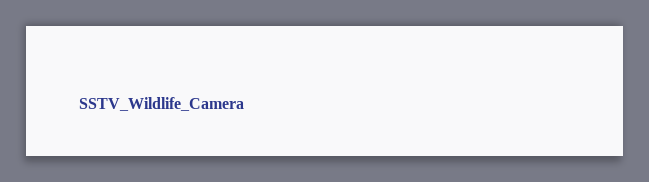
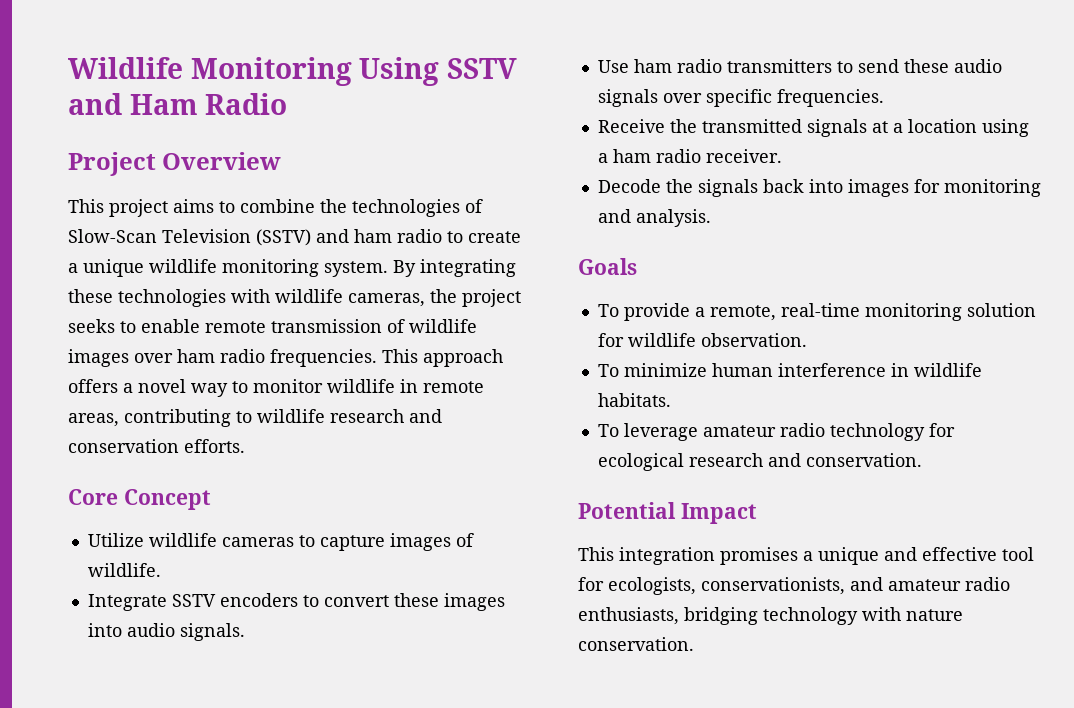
[79,97,244,111] SSTV_Wildlife_Camera -> [68,57,517,86] [68,93,288,115] [68,152,282,176] [68,199,483,217] [68,229,521,246] [68,259,516,277] [68,289,521,307] [68,319,477,333] [68,349,503,367] [68,379,484,397] [68,409,442,427] [68,439,245,453] [68,489,211,510] [87,533,474,551] [87,563,161,577] [87,593,505,611] [87,623,245,641] [597,59,1002,73] [597,89,884,107] [597,119,1029,137] [597,149,782,163] [597,179,1041,197] [597,209,711,227] [578,258,637,275] [597,303,1036,321] [597,333,807,347] [597,363,982,377] [597,393,671,407] [597,423,955,441] [597,453,922,471] [578,502,757,524] [578,547,1034,565] [578,577,1010,595] [578,607,963,625] [578,637,694,651] Wildlife Monitoring Using SSTV and Ham Radio // Project Overview // This project aims to combine the technologies of Slow-Scan Television (SSTV) and ham radio to create a unique wildlife monitoring system. By integrating these technologies with wildlife cameras, the project seeks to enable remote transmission of wildlife images over ham radio frequencies. This approach offers a novel way to monitor wildlife in remote areas, contributing to wildlife research and conservation efforts. // Core Concept // Utilize wildlife cameras to capture images of wildlife. // Integrate SSTV encoders to convert these images into audio signals. // Use ham radio transmitters to send these audio signals over specific frequencies. // Receive the transmitted signals at a location using a ham radio receiver. // Decode the signals back into images for monitoring and analysis. // Goals // To provide a remote, real-time monitoring solution for wildlife observation. // To minimize human interference in wildlife habitats. // To leverage amateur radio technology for ecological research and conservation. // Potential Impact // This integration promises a unique and effective tool for ecologists, conservationists, and amateur radio enthusiasts, bridging technology with nature conservation.

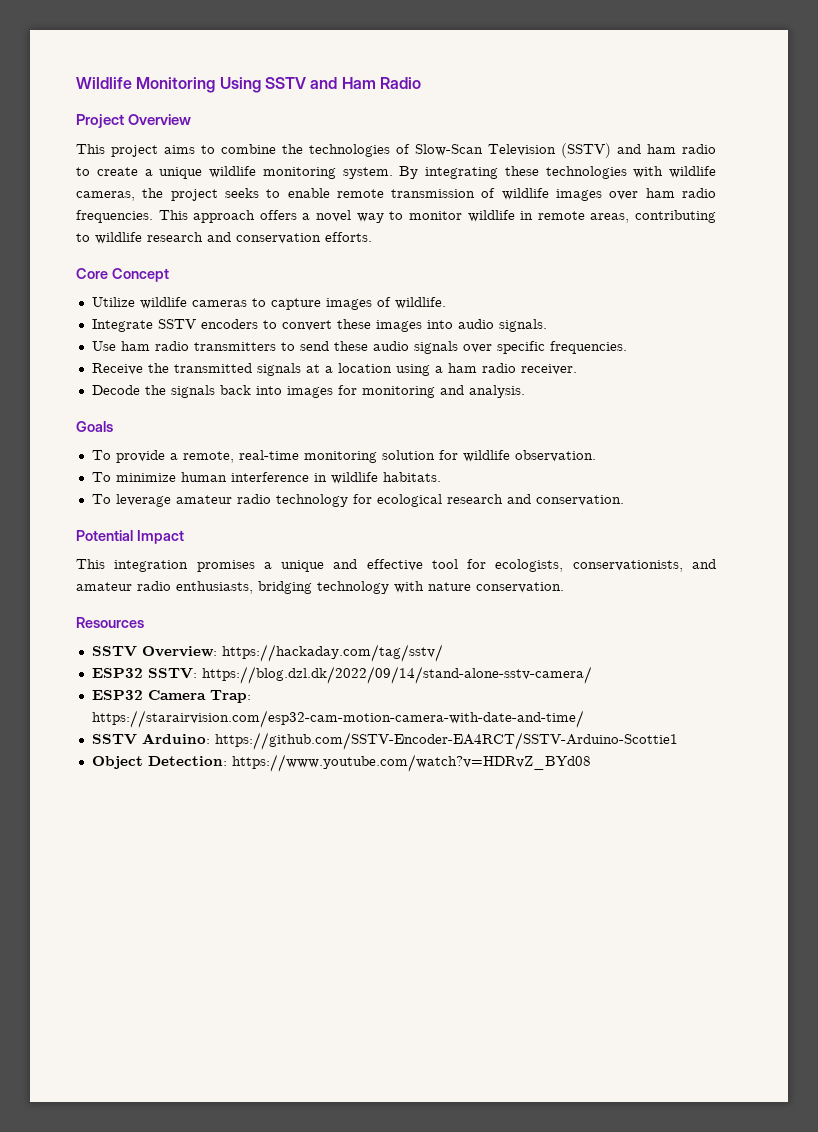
(694, 644) none -> [76,617,144,628] [91,644,443,662] [91,666,592,684] [91,690,251,703] [91,710,584,728] [91,732,678,750] [91,754,591,772] // Resources // SSTV Overview: https://hackaday.com/tag/sstv/ // ESP32 SSTV: https://blog.dzl.dk/2022/09/14/stand-alone-sstv-camera/ // ESP32 Camera Trap: https://starairvision.com/esp32-cam-motion-camera-with-date-and-time/ // SSTV Arduino: https://github.com/SSTV-Encoder-EA4RCT/SSTV-Arduino-Scottie1 // Object Detection: https://www.youtube.com/watch?v=HDRvZ_BYd08

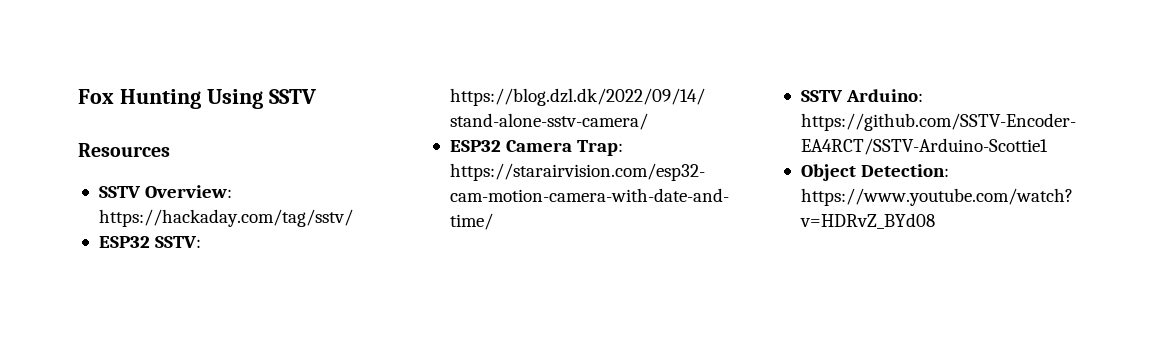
[76,77,216,93] Wildlife Monitoring -> [78,89,201,109] Fox Hunting
[310,77,421,89] [76,114,192,128] [76,143,716,158] [76,166,716,179] [76,188,716,201] [76,210,717,223] [76,232,372,244] [76,268,169,282] [91,297,446,310] [91,319,547,332] [91,341,627,354] [91,363,577,376] [91,385,525,398] [76,421,113,432] [91,450,596,463] [91,472,441,484] [91,494,624,507] [76,530,184,544] [76,559,716,572] [76,581,564,594] and Ham Radio // Project Overview // This project aims to combine the technologies of Slow-Scan Television (SSTV) and ham radio to create a unique wildlife monitoring system. By integrating these technologies with wildlife cameras, the project seeks to enable remote transmission of wildlife images over ham radio frequencies. This approach offers a novel way to monitor wildlife in remote areas, contributing to wildlife research and conservation efforts. // Core Concept // Utilize wildlife cameras to capture images of wildlife. // Integrate SSTV encoders to convert these images into audio signals. // Use ham radio transmitters to send these audio signals over specific frequencies. // Receive the transmitted signals at a location using a ham radio receiver. // Decode the signals back into images for monitoring and analysis. // Goals // To provide a remote, real-time monitoring solution for wildlife observation. // To minimize human interference in wildlife habitats. // To leverage amateur radio technology for ecological research and conservation. // Potential Impact // This integration promises a unique and effective tool for ecologists, conservationists, and amateur radio enthusiasts, bridging technology with nature conservation. -> (316, 96) none

